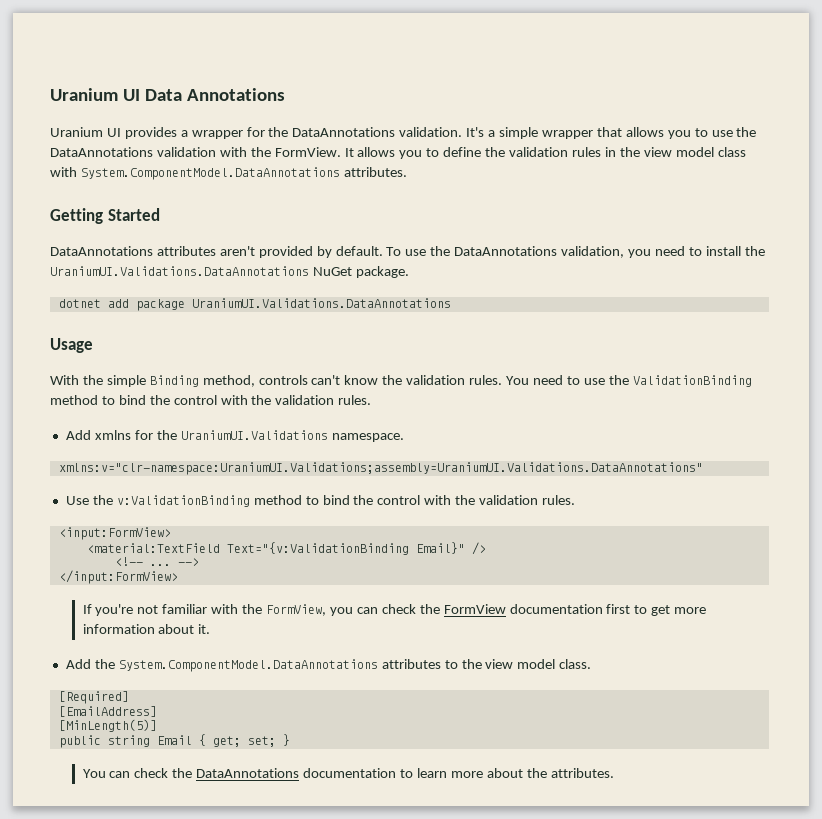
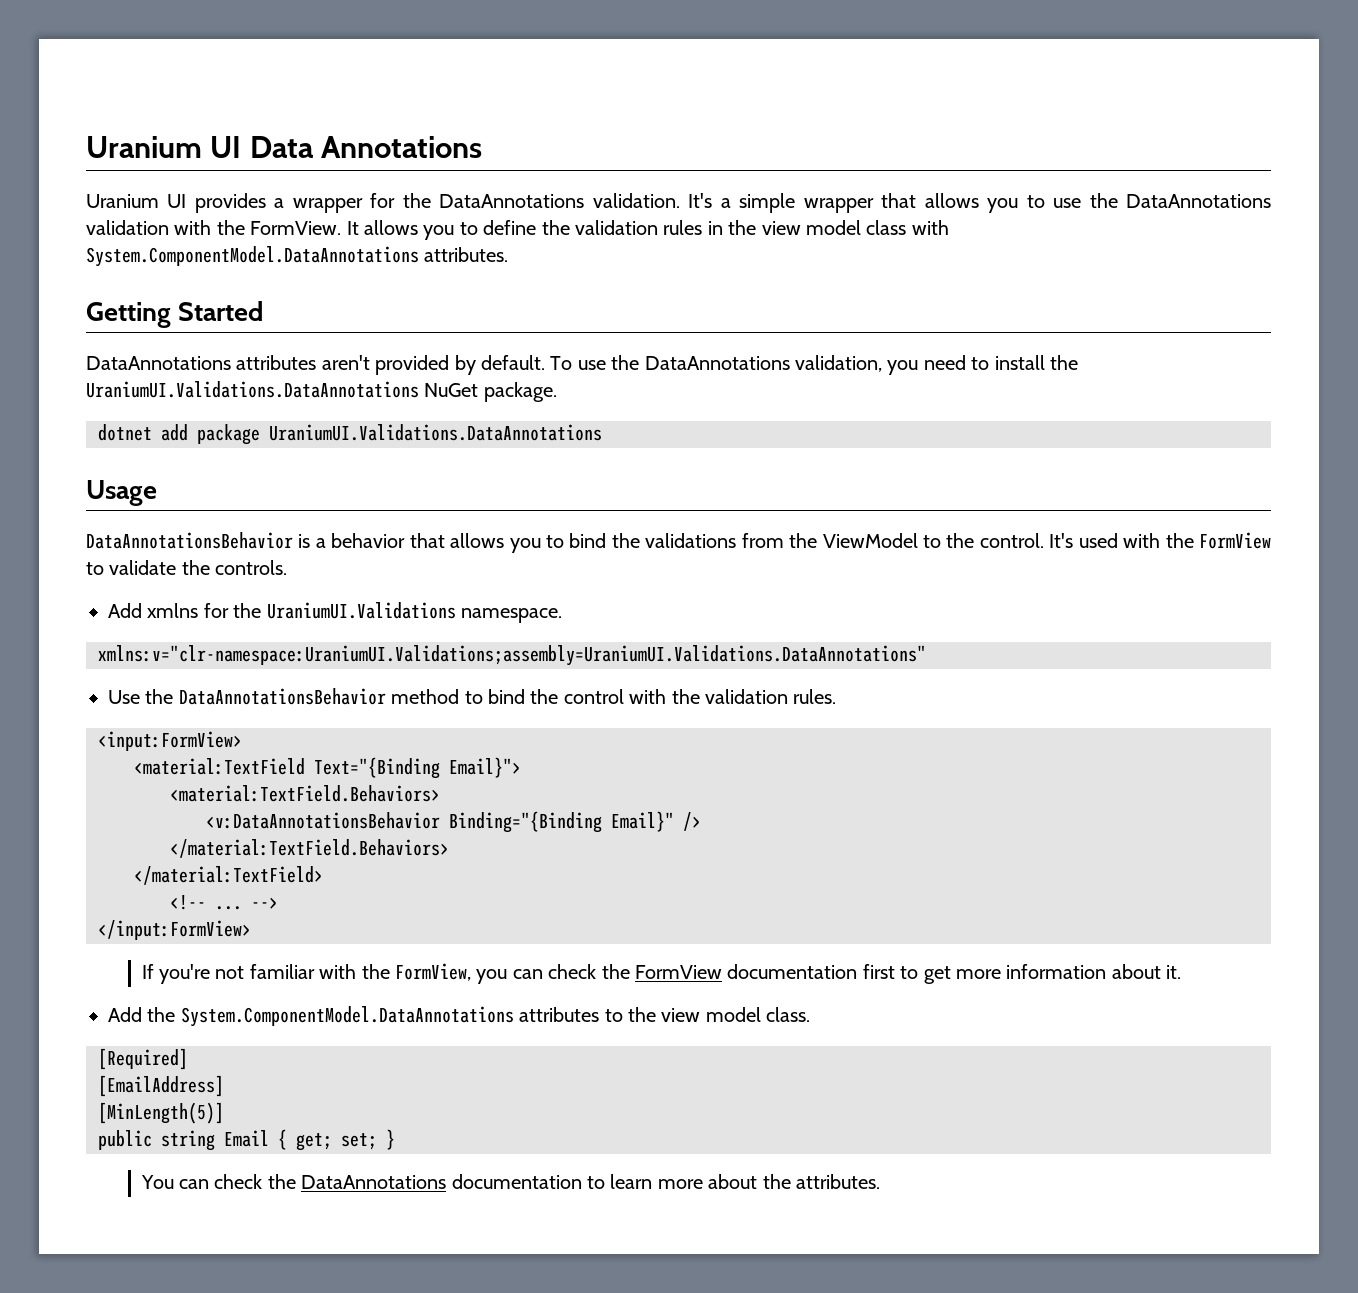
[50,375,752,387] [50,395,372,405] With the simple Binding method, controls can't know the validation rules. You need to use the ValidationBinding method to bind the control with the validation rules. -> [86,532,1271,553] [86,560,288,575] DataAnnotationsBehavior is a behavior that allows you to bind the validations from the ViewModel to the control. It's used with the FormView to validate the controls.
[116,495,250,507] v:ValidationBinding -> [178,688,386,705] DataAnnotationsBehavior
[226,542,409,555] Text="{v:ValidationBinding -> [314,757,521,779] [170,785,440,802] [206,811,602,833] Text="{Binding Email}"> // <material:TextField.Behaviors> // <v:DataAnnotationsBehavior Binding="{Binding
(486, 548) none -> [170,839,449,858] [134,866,323,885] // </material:TextField.Behaviors> // </material:TextField>

